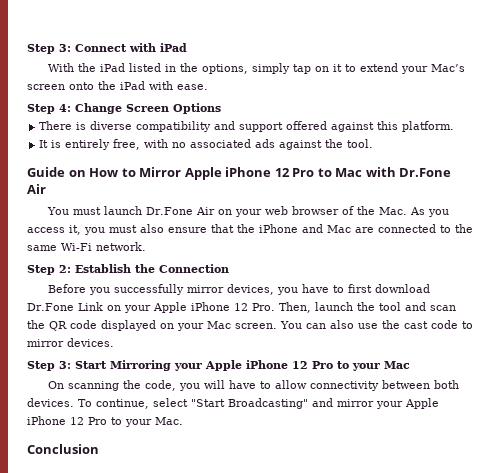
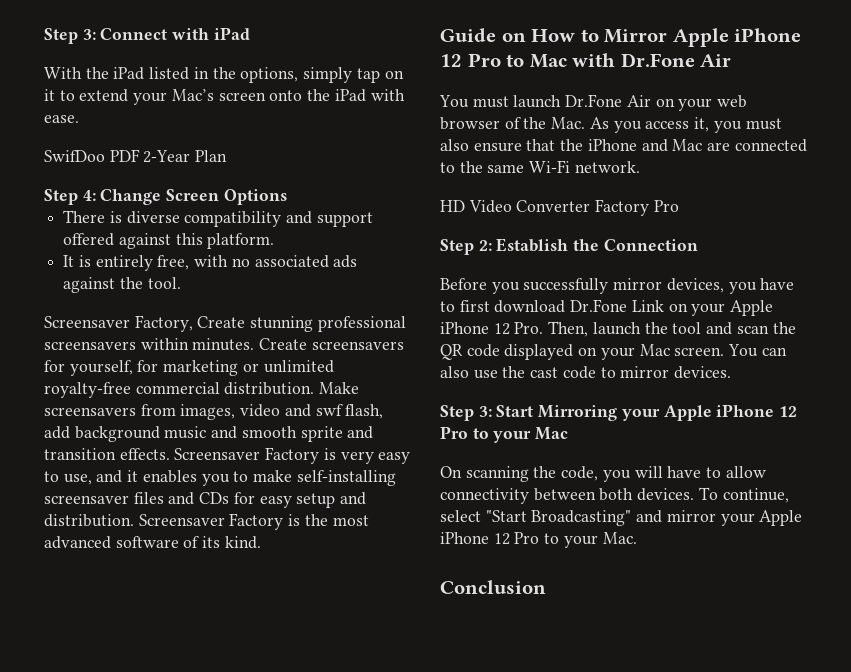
(208, 87) none -> [44,149,228,163] // SwifDoo PDF 2-Year Plan
(374, 143) none -> [44,315,406,332] [44,338,404,351] [44,360,334,376] [44,382,360,398] [44,404,384,420] [44,426,374,442] [44,447,411,464] [44,470,396,486] [44,492,367,508] [44,513,369,530] [44,536,261,549] // Screensaver Factory, Create stunning professional screensavers within minutes. Create screensavers for yourself, for marketing or unlimited royalty-free commercial distribution. Make screensavers from images, video and swf flash, add background music and smooth sprite and transition effects. Screensaver Factory is very easy to use, and it enables you to make self-installing screensaver files and CDs for easy setup and distribution. Screensaver Factory is the most advanced software of its kind.
(146, 246) none -> [440,199,679,216] // HD Video Converter Factory Pro

